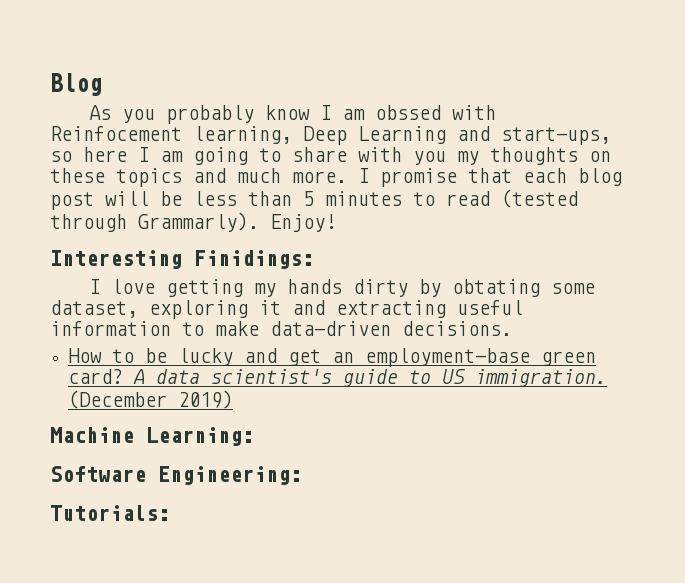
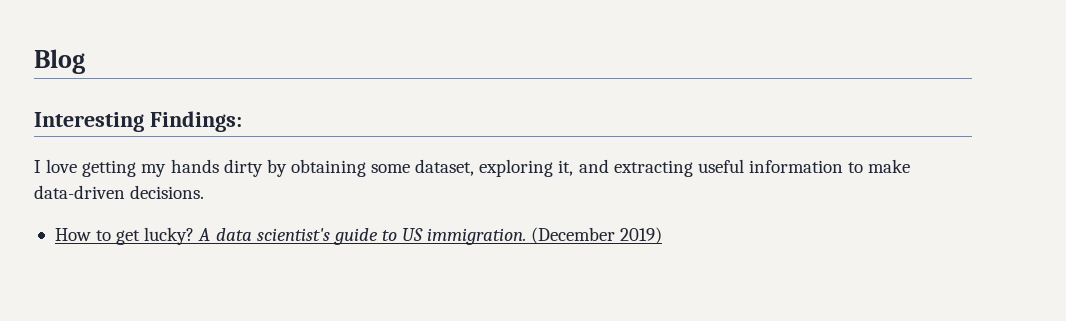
[89,105,497,124] [50,126,611,145] [50,147,611,165] [50,168,622,187] [50,189,578,210] [50,212,336,232] // As you probably know I am obssed with Reinfocement learning, Deep Learning and start-ups, so here I am going to share with you my thoughts on these topics and much more. I promise that each blog post will be less than 5 minutes to read (tested through Grammarly). Enjoy! -> (85, 61) none
[194,250,314,269] Finidings: -> [149,111,242,132] Findings:
[452,279,541,297] obtating -> [290,159,366,177] obtaining
[259,300,281,315] it -> [558,160,574,176] it,
[145,348,597,367] [68,369,124,384] be lucky and get an employment-base green card? -> [116,227,195,245] get lucky?
[50,427,254,446] [50,466,302,485] [50,505,170,521] // Machine Learning: // Software Engineering: // Tutorials: -> (663, 235) none

